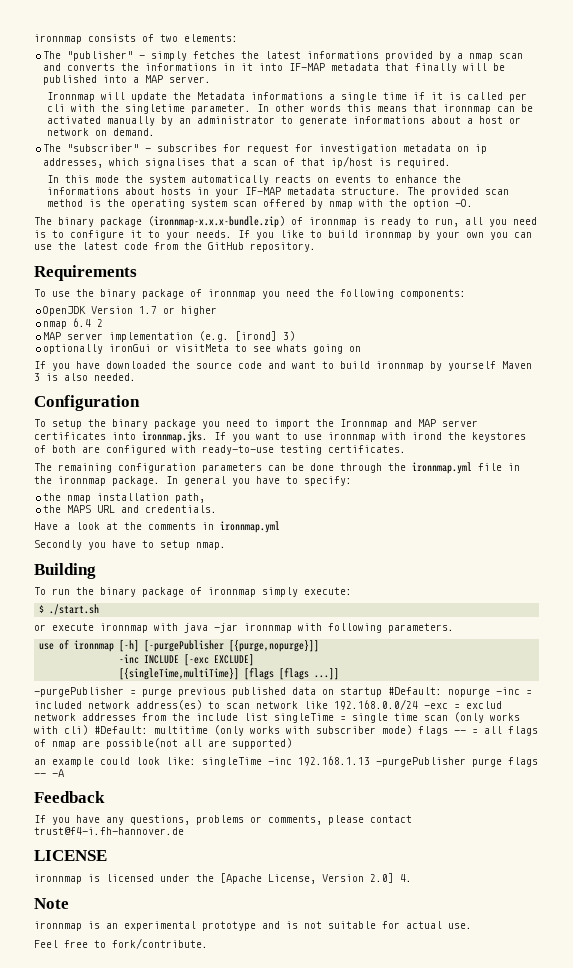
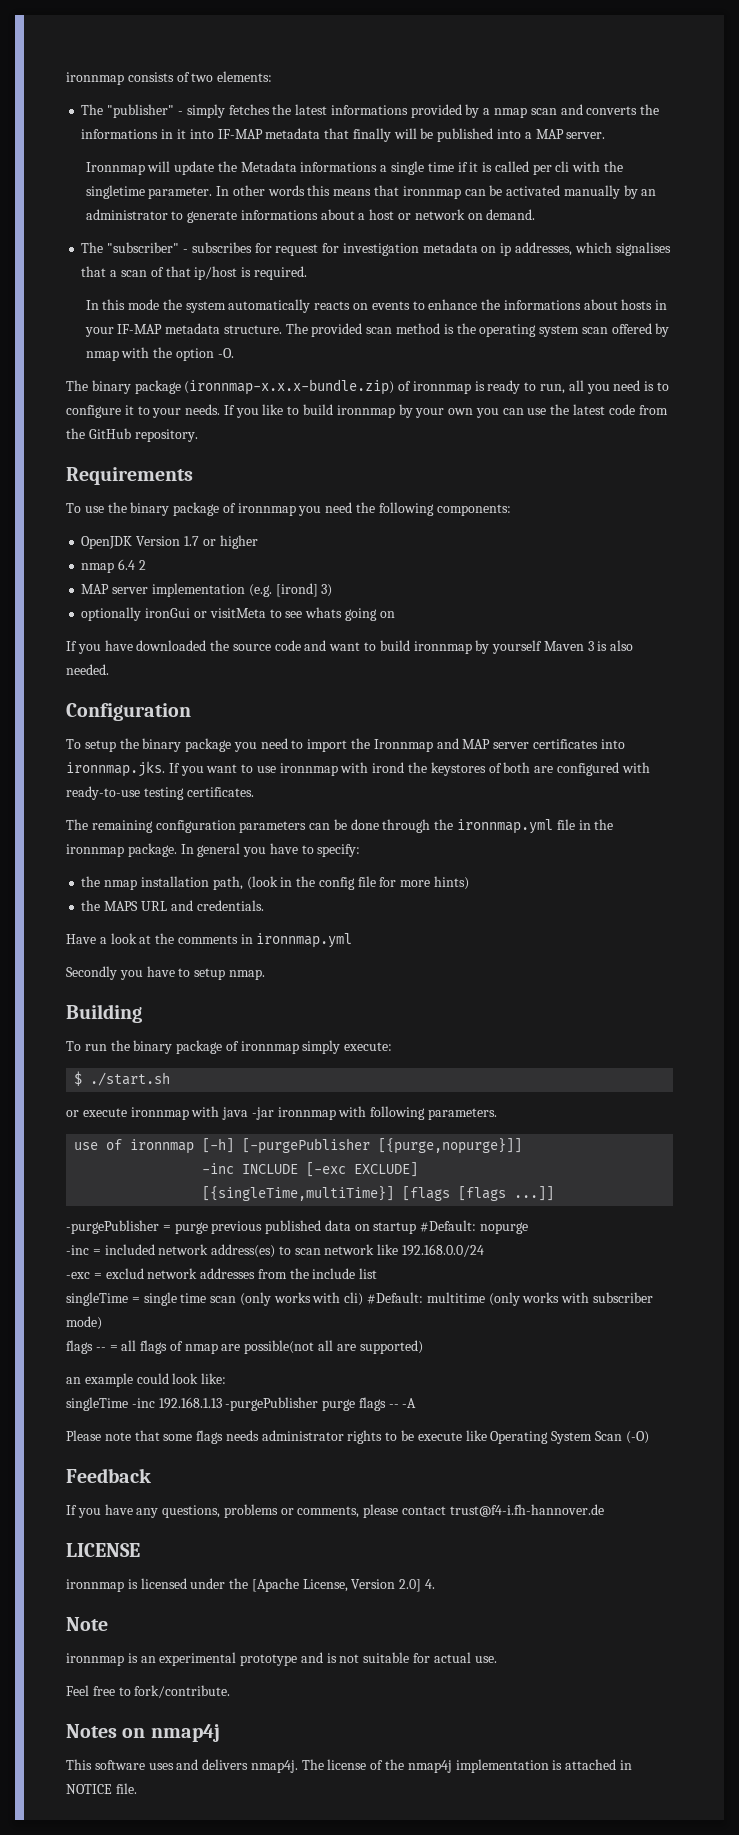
(206, 498) none -> [246,876,469,890] (look in the config file for more hints)
(490, 692) none -> (529, 1228) //
(418, 704) none -> (485, 1250) //
(268, 717) none -> (378, 1273) //
(412, 730) none -> (102, 1323) //
(196, 761) none -> (227, 1378) //
(64, 773) none -> [66,1430,649,1444] // Please note that some flags needs administrator rights to be execute like Operating System Scan (-O)
(208, 943) none -> [66,1724,220,1742] [66,1759,632,1773] [66,1783,137,1794] // Notes on nmap4j // This software uses and delivers nmap4j. The license of the nmap4j implementation is attached in NOTICE file.

